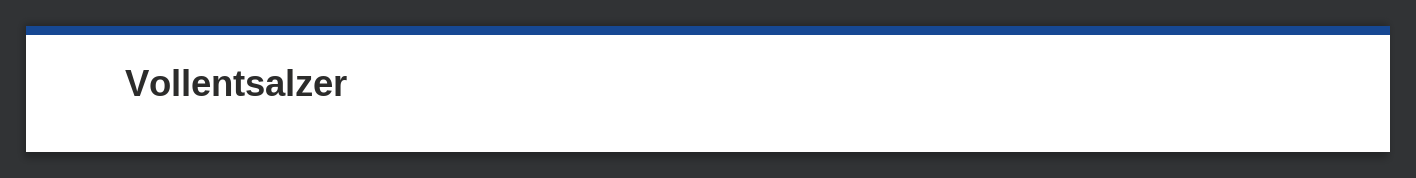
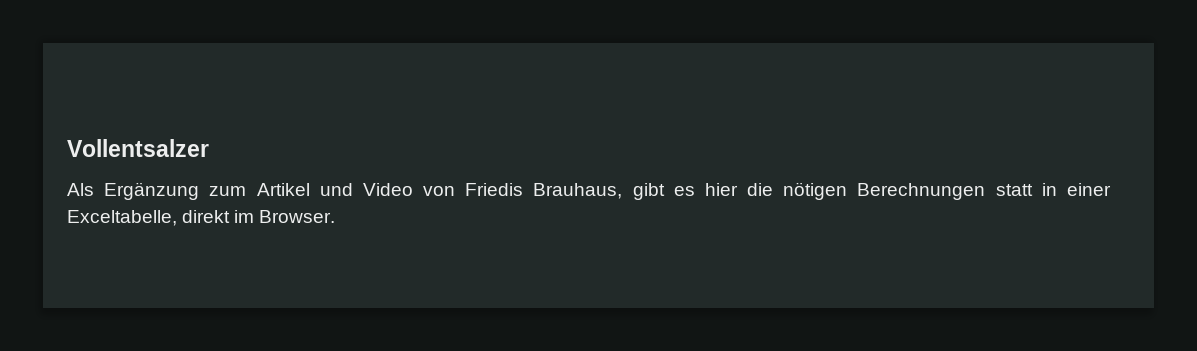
(347, 82) none -> [67,182,1111,200] [67,210,336,226] // Als Ergänzung zum Artikel und Video von Friedis Brauhaus, gibt es hier die nötigen Berechnungen statt in einer Exceltabelle, direkt im Browser.

